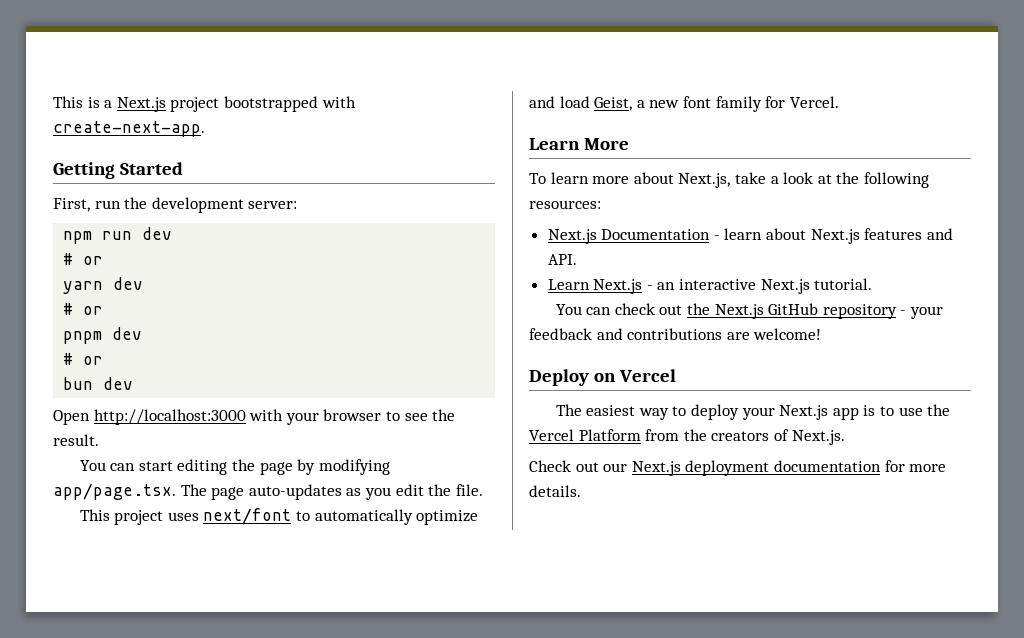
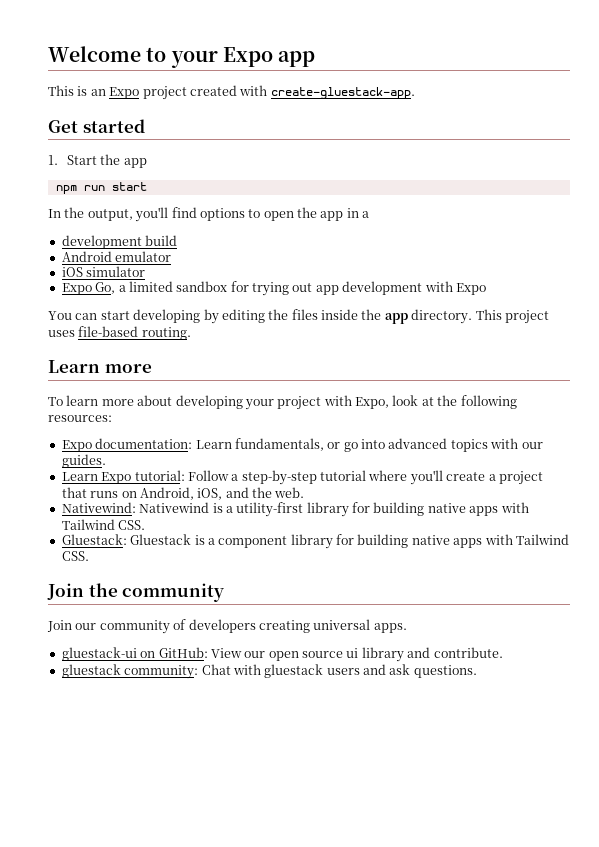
[53,96,356,112] [53,121,205,137] [53,162,183,179] [53,197,298,213] [63,227,173,244] [63,253,104,265] [63,277,144,294] [63,303,104,315] [63,327,143,344] [63,353,104,365] [63,377,134,390] [53,409,456,425] [53,434,99,446] [79,459,390,475] [53,483,483,500] [79,508,479,525] [529,96,839,112] [529,138,629,150] This is a Next.js project bootstrapped with create-next-app. // Getting Started // First, run the development server: // npm run dev // # or // yarn dev // # or // pnpm dev // # or // bun dev // Open http://localhost:3000 with your browser to see the result. // You can start editing the page by modifying app/page.tsx. The page auto-updates as you edit the file. // This project uses next/font to automatically optimize and load Geist, a new font family for Vercel. // Learn More -> [48,46,316,68] [48,85,415,100] [48,119,145,133] [48,154,147,168] [55,182,147,194] [48,207,370,222] [61,235,178,249] [61,251,172,262] [61,266,146,277] [61,281,486,296] [48,309,549,324] [48,326,191,340] [48,360,152,373] Welcome to your Expo app // This is an Expo project created with create-gluestack-app. // Get started // 1. Start the app // npm run start // In the output, you'll find options to open the app in a // development build // Android emulator // iOS simulator // Expo Go, a limited sandbox for trying out app development with Expo // You can start developing by editing the files inside the app directory. This project uses file-based routing. // Learn more
[678,172,779,188] Next.js, take a -> [175,395,389,410] developing your project with Expo,
[547,228,953,244] [547,254,577,265] [547,278,873,294] [555,303,943,319] [529,328,822,340] [529,369,676,386] [555,404,951,420] [529,429,845,445] [529,460,947,476] [529,485,581,497] Next.js Documentation - learn about Next.js features and API. // Learn Next.js - an interactive Next.js tutorial. // You can check out the Next.js GitHub repository - your feedback and contributions are welcome! // Deploy on Vercel // The easiest way to deploy your Next.js app is to use the Vercel Platform from the creators of Next.js. // Check out our Next.js deployment documentation for more details. -> [61,438,543,452] [61,454,106,468] [61,470,543,485] [61,487,305,500] [61,502,529,517] [61,519,146,530] [61,534,569,549] [61,551,89,561] [47,583,225,602] [47,619,407,634] [61,647,503,662] [61,664,477,679] Expo documentation: Learn fundamentals, or go into advanced topics with our guides. // Learn Expo tutorial: Follow a step-by-step tutorial where you'll create a project that runs on Android, iOS, and the web. // Nativewind: Nativewind is a utility-first library for building native apps with Tailwind CSS. // Gluestack: Gluestack is a component library for building native apps with Tailwind CSS. // Join the community // Join our community of developers creating universal apps. // gluestack-ui on GitHub: View our open source ui library and contribute. // gluestack community: Chat with gluestack users and ask questions.

